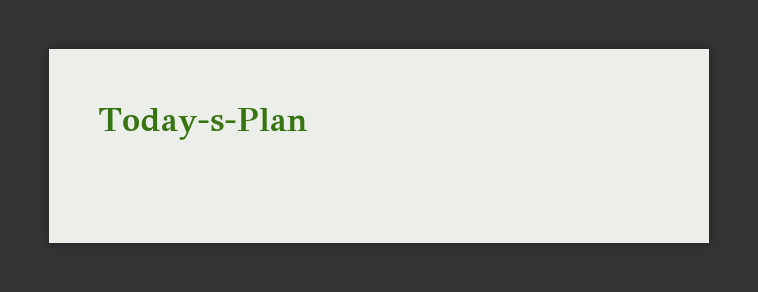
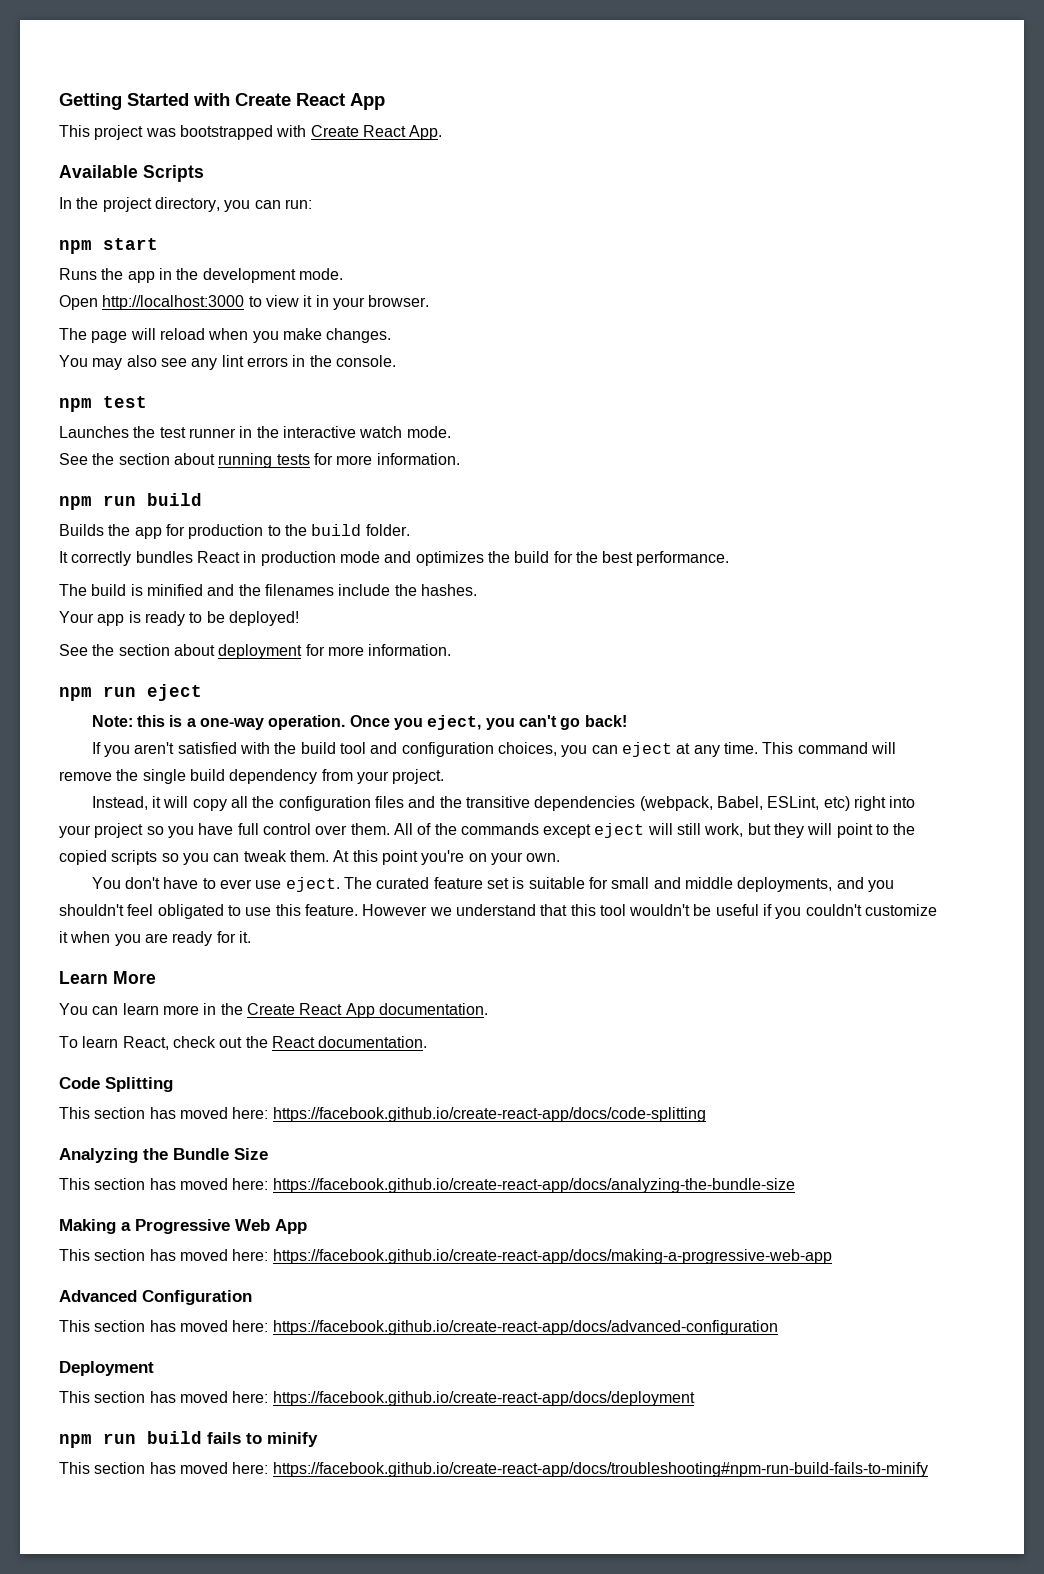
[98,108,308,140] Today-s-Plan -> [59,93,385,110] [59,125,443,140] [59,165,204,182] [59,197,312,212] [59,238,158,254] [59,268,343,283] [59,295,430,310] [59,328,392,343] [59,355,396,370] [59,396,147,412] [59,426,451,438] [59,453,460,468] [59,493,202,510] [59,524,410,539] [59,551,730,566] [59,584,477,596] [59,611,299,626] [59,644,452,659] [59,684,202,701] [91,715,627,730] [91,742,896,757] [59,769,445,784] [91,796,916,811] [59,823,916,838] [59,850,561,865] [91,877,894,892] [59,904,938,919] [59,931,251,946] [59,971,156,984] [59,1003,488,1018] [59,1036,428,1050] [59,1077,173,1092] [59,1107,706,1122] [59,1148,268,1163] [59,1178,795,1193] [59,1219,307,1234] [59,1249,832,1264] [59,1290,252,1305] [59,1320,778,1335] [59,1361,154,1376] [59,1391,695,1406] [59,1431,318,1448] [59,1462,928,1477] Getting Started with Create React App // This project was bootstrapped with Create React App. // Available Scripts // In the project directory, you can run: // npm start // Runs the app in the development mode. // Open http://localhost:3000 to view it in your browser. // The page will reload when you make changes. // You may also see any lint errors in the console. // npm test // Launches the test runner in the interactive watch mode. // See the section about running tests for more information. // npm run build // Builds the app for production to the build folder. // It correctly bundles React in production mode and optimizes the build for the best performance. // The build is minified and the filenames include the hashes. // Your app is ready to be deployed! // See the section about deployment for more information. // npm run eject // Note: this is a one-way operation. Once you eject, you can't go back! // If you aren't satisfied with the build tool and configuration choices, you can eject at any time. This command will remove the single build dependency from your project. // Instead, it will copy all the configuration files and the transitive dependencies (webpack, Babel, ESLint, etc) right into your project so you have full control over them. All of the commands except eject will still work, but they will point to the copied scripts so you can tweak them. At this point you're on your own. // You don't have to ever use eject. The curated feature set is suitable for small and middle deployments, and you shouldn't feel obligated to use this feature. However we understand that this tool wouldn't be useful if you couldn't customize it when you are ready for it. // Learn More // You can learn more in the Create React App documentation. // To learn React, check out the React documentation. // Code Splitting // This section has moved here: https://facebook.github.io/create-react-app/docs/code-splitting // Analyzing the Bundle Size // This section has moved here: https://facebook.github.io/create-react-app/docs/analyzing-the-bundle-size // Making a Progressive Web App // This section has moved here: https://facebook.github.io/create-react-app/docs/making-a-progressive-web-app // Advanced Configuration // This section has moved here: https://facebook.github.io/create-react-app/docs/advanced-configuration // Deployment // This section has moved here: https://facebook.github.io/create-react-app/docs/deployment // npm run build fails to minify // This section has moved here: https://facebook.github.io/create-react-app/docs/troubleshooting#npm-run-build-fails-to-minify

